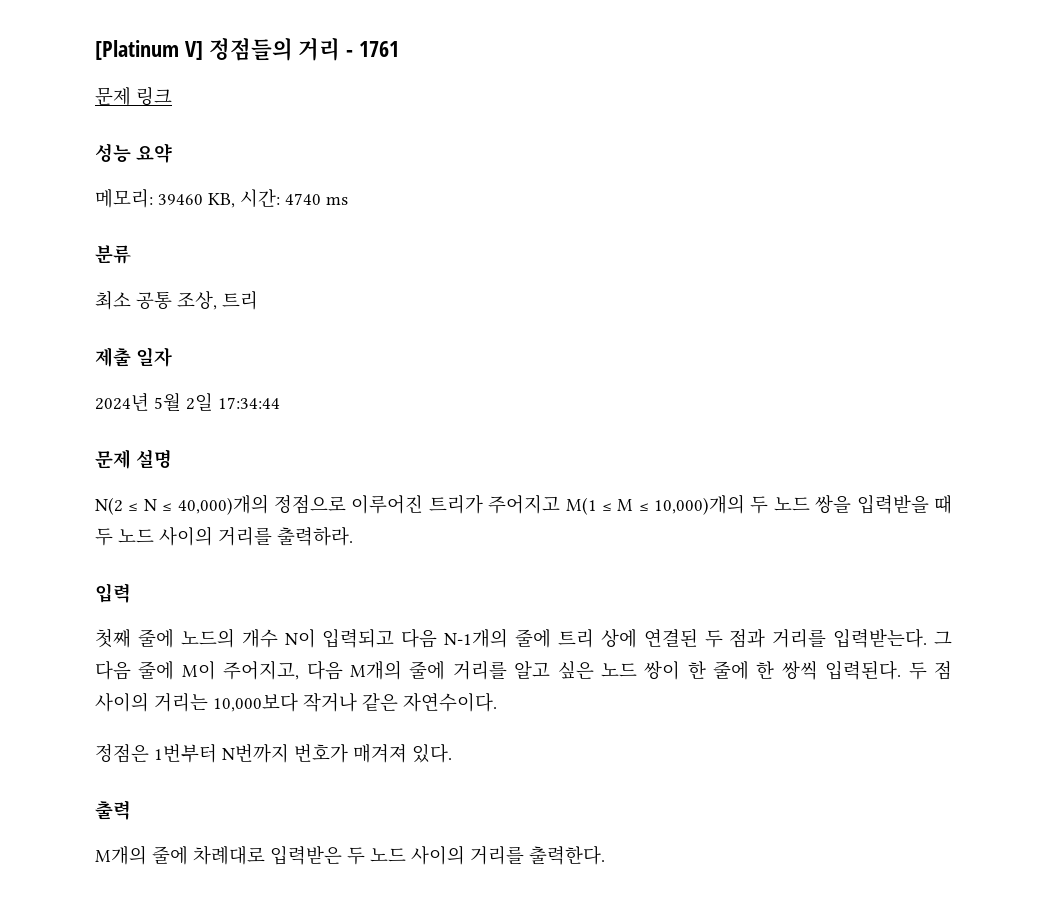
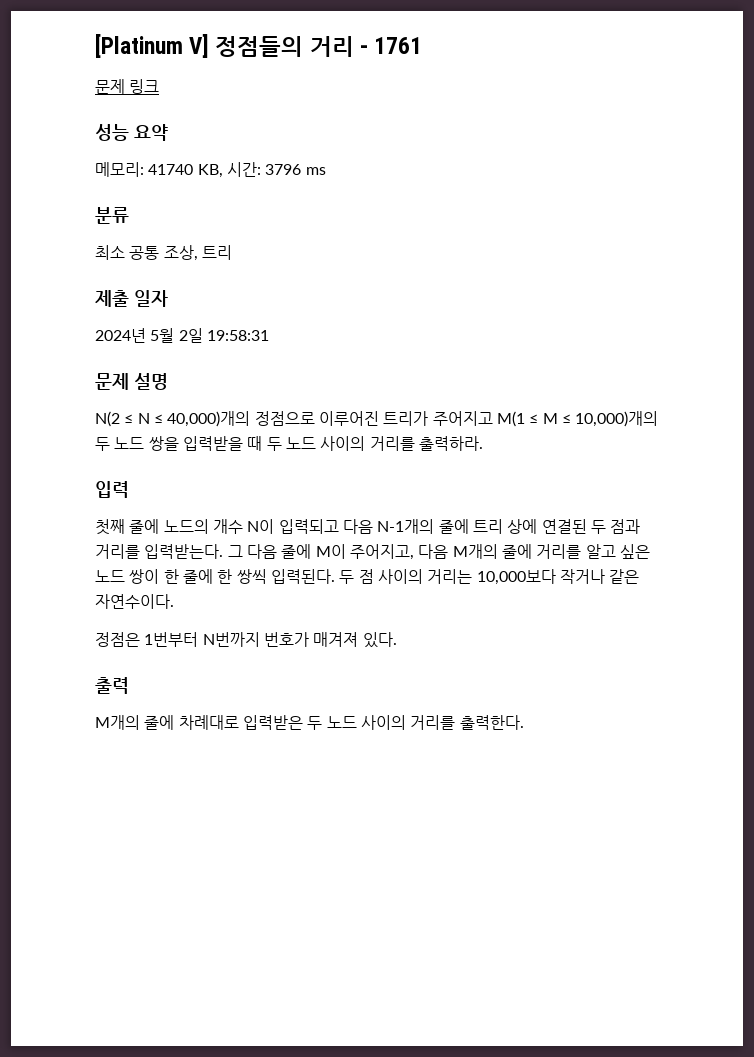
[158,194,203,205] 39460 -> [148,164,194,175] 41740
[285,193,321,205] 4740 -> [265,164,302,175] 3796
[218,397,280,409] 17:34:44 -> [206,330,269,341] 19:58:31

